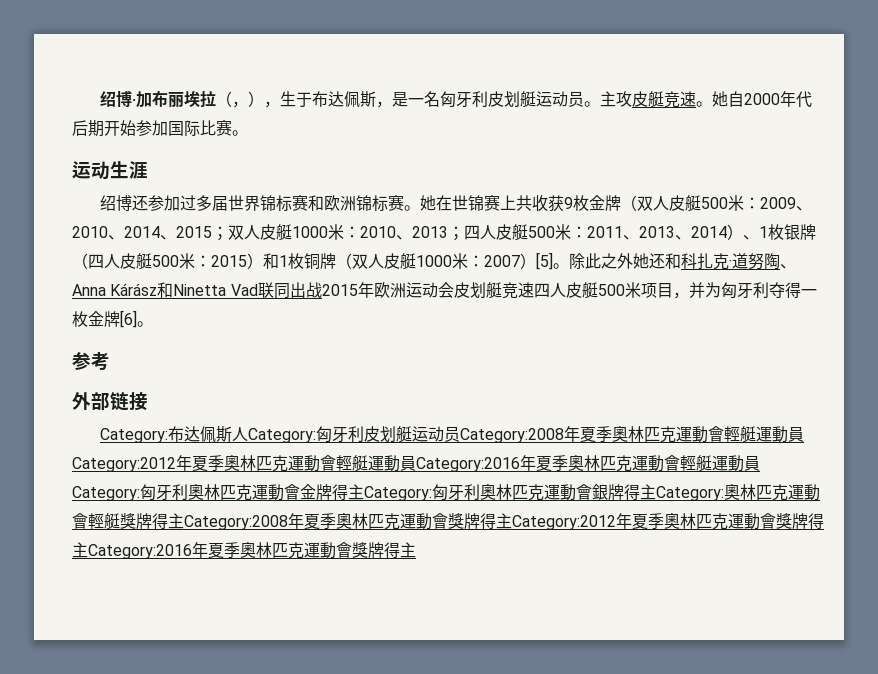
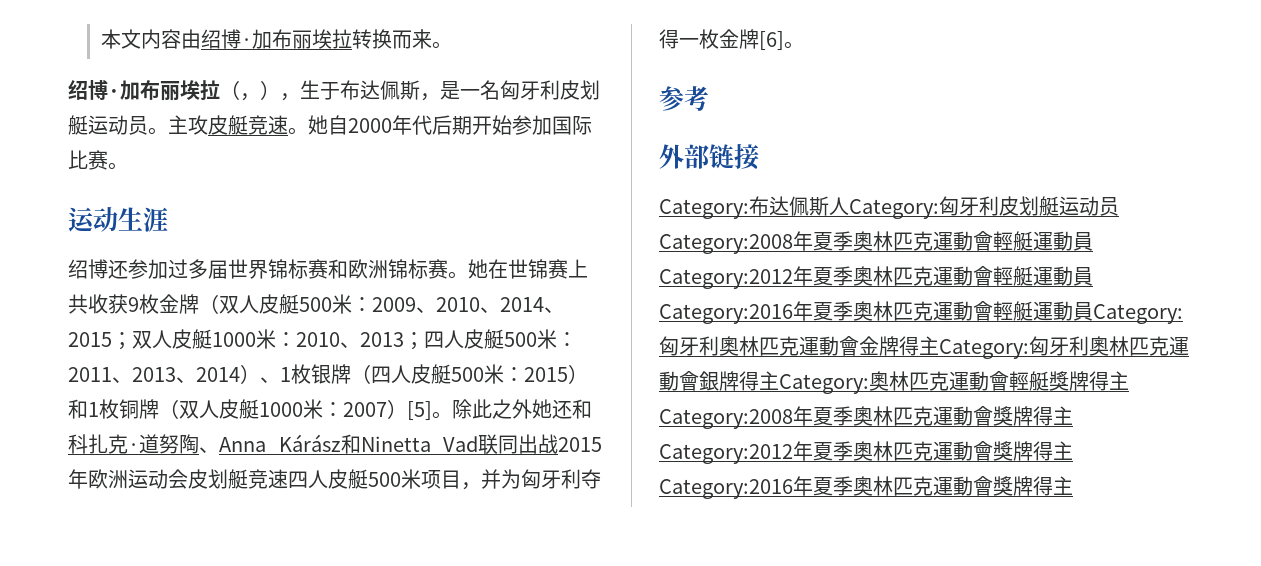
(100, 99) none -> [101,29,453,49] 本文内容由绍博·加布丽埃拉转换而来。 //

